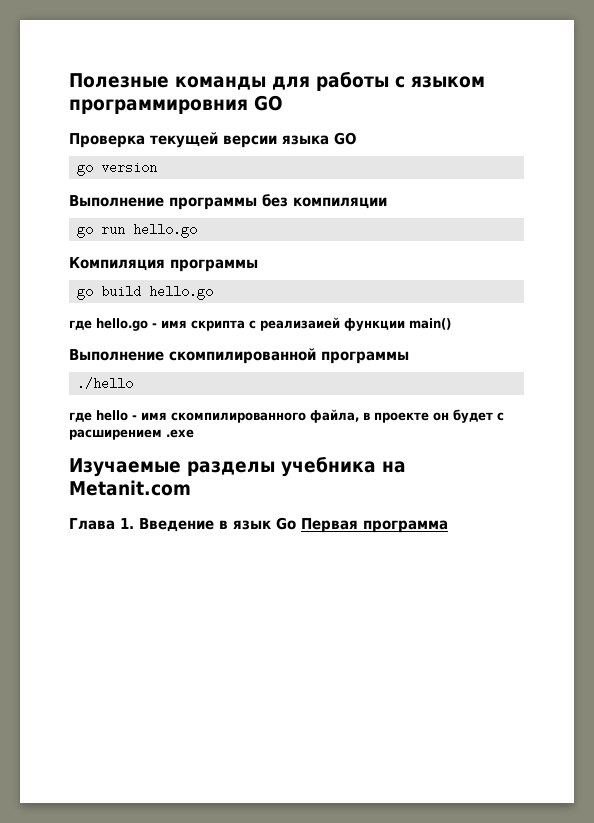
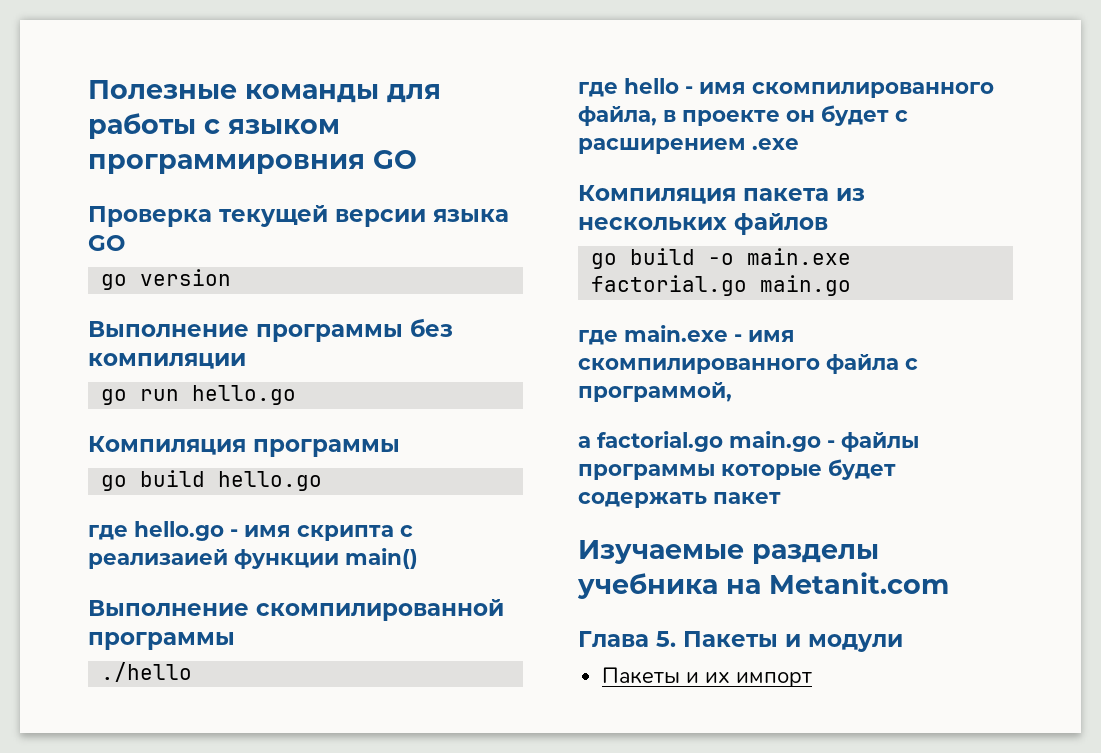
(194, 433) none -> [578,185,865,204] [578,213,828,235] [591,248,852,269] [591,275,852,296] [578,325,795,345] [578,354,918,374] [578,382,732,402] [578,431,919,452] [578,459,896,480] [578,492,781,508] // Компиляция пакета из нескольких файлов // go build -o main.exe factorial.go main.go // где main.exe - имя скомпилированного файла с программой, // а factorial.go main.go - файлы программы которые будет содержать пакет
[120,517,448,533] 1. Введение в язык Go Первая программа -> [656,631,903,652] [602,667,813,687] 5. Пакеты и модули // Пакеты и их импорт

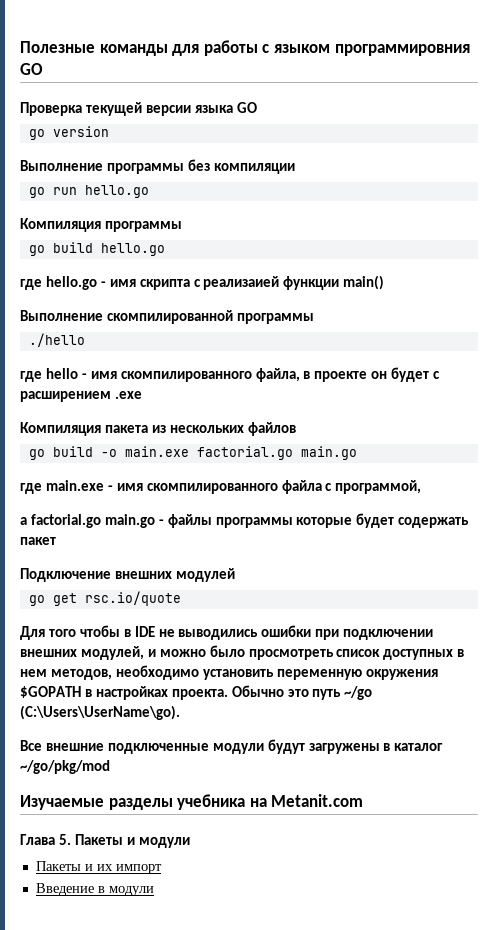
(781, 498) none -> [20,568,236,582] [28,591,181,606] [20,625,434,640] [20,645,465,660] [20,665,438,680] [20,685,373,700] [20,705,180,720] [20,739,444,754] [20,760,110,774] // Подключение внешних модулей // go get rsc.io/quote // Для того чтобы в IDE не выводились ошибки при подключении внешних модулей, и можно было просмотреть список доступных в нем методов, необходимо установить переменную окружения $GOPATH в настройках проекта. Обычно это путь ~/go (C:\Users\UserName\go). // Все внешние подключенные модули будут загружены в каталог ~/go/pkg/mod
(813, 679) none -> [35,883,154,896] // Введение в модули

